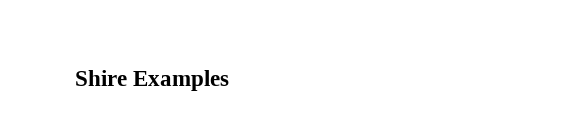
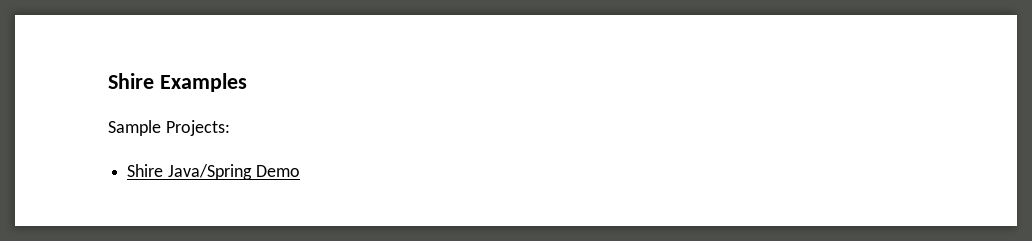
(230, 80) none -> [108,120,230,136] [127,164,300,180] // Sample Projects: // Shire Java/Spring Demo

